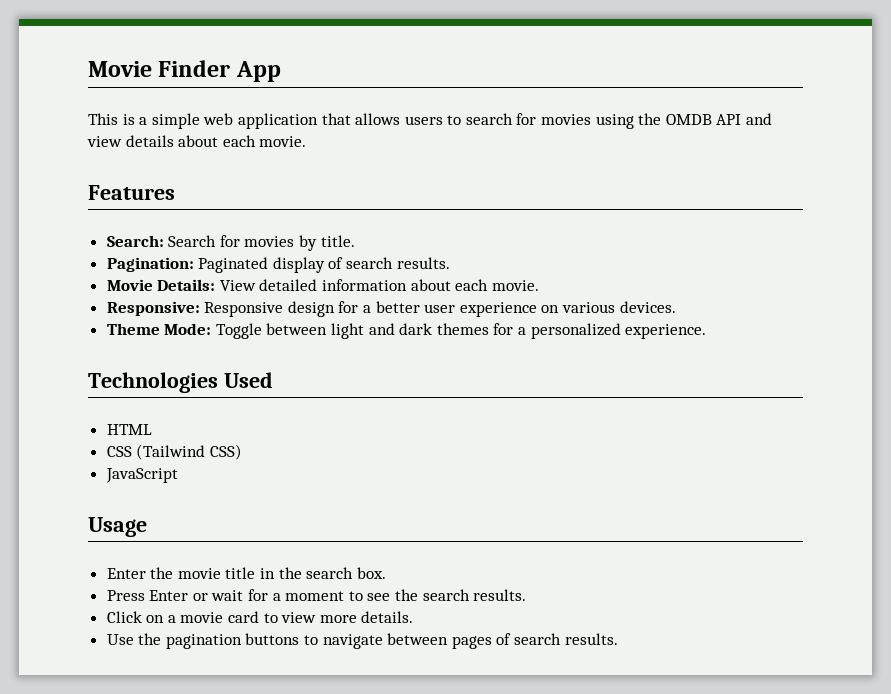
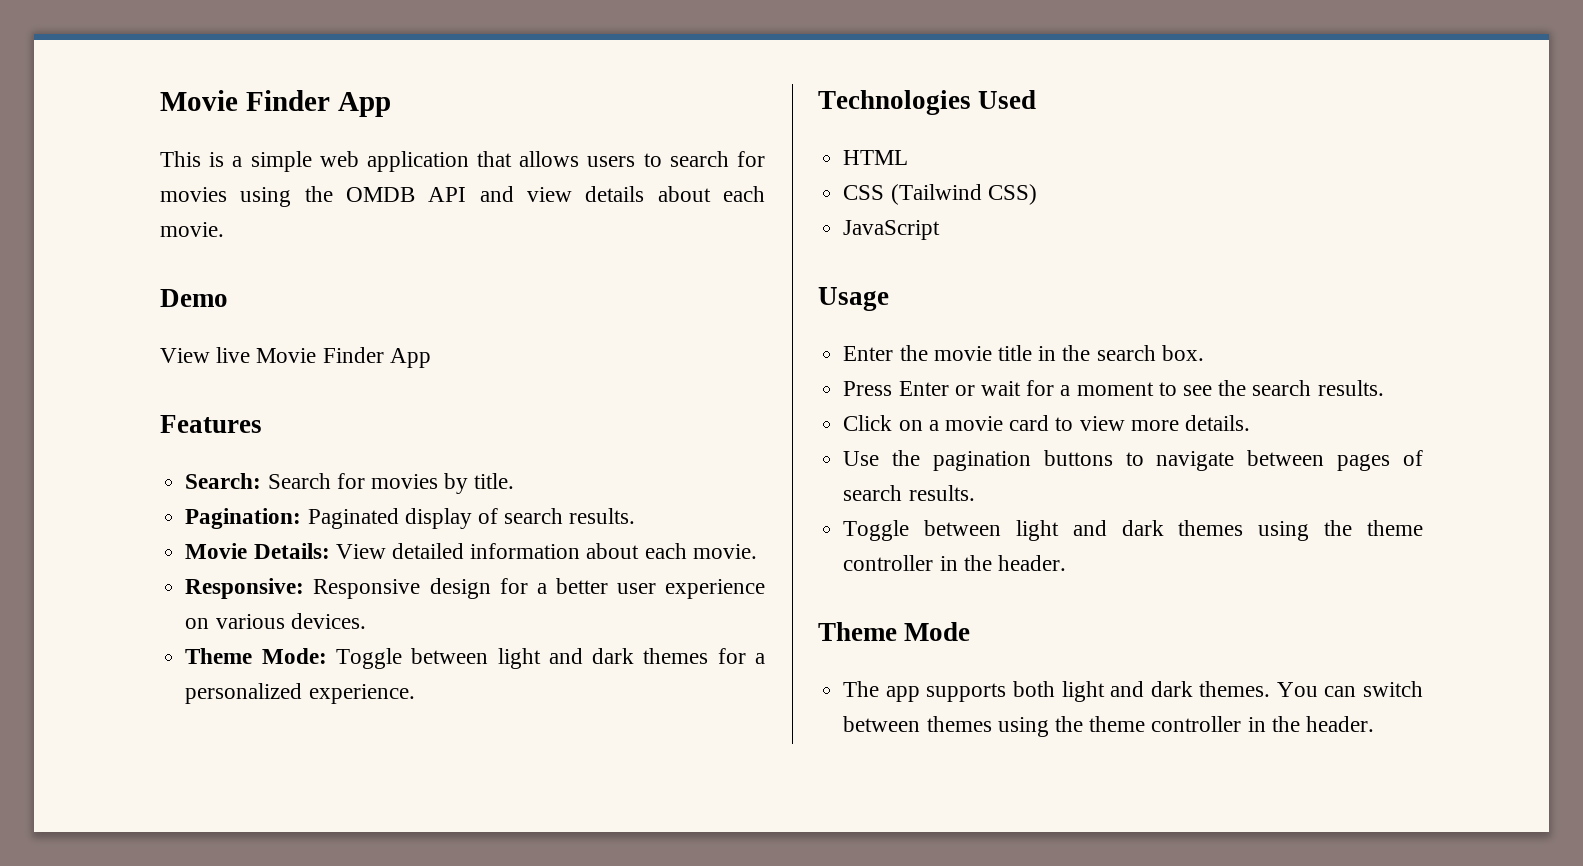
(307, 141) none -> [160,289,228,307] [160,347,431,368] // Demo // View live Movie Finder App
(618, 639) none -> [843,520,1423,541] [843,555,1066,571] [818,622,971,641] [843,681,1423,702] [843,716,1374,737] // Toggle between light and dark themes using the theme controller in the header. // Theme Mode // The app supports both light and dark themes. You can switch between themes using the theme controller in the header.

